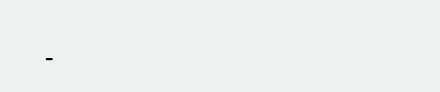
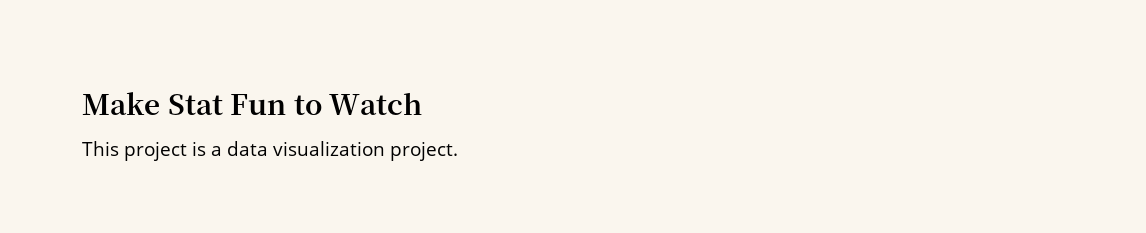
[45,58,53,64] - -> [82,92,423,115] [82,141,458,161] Make Stat Fun to Watch // This project is a data visualization project.

